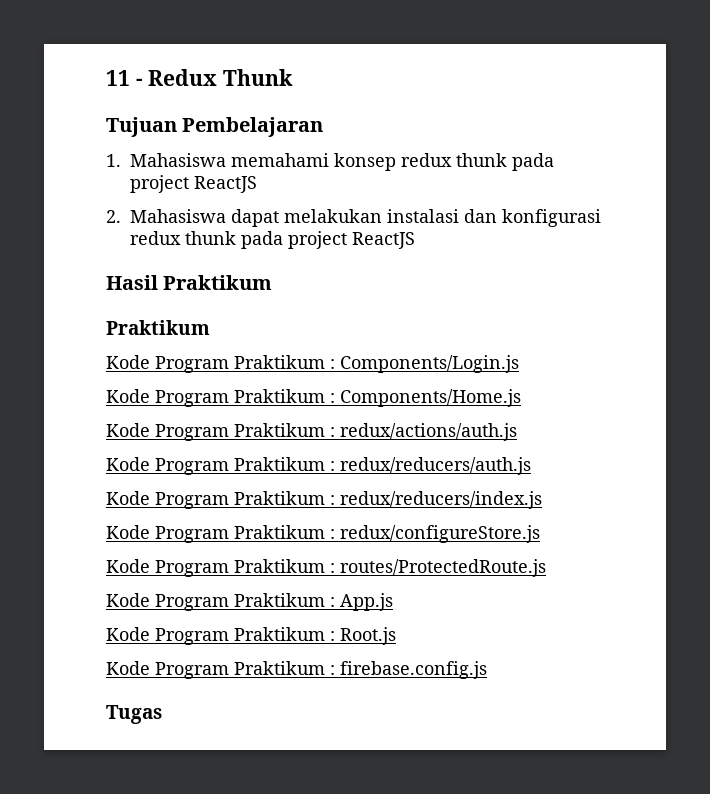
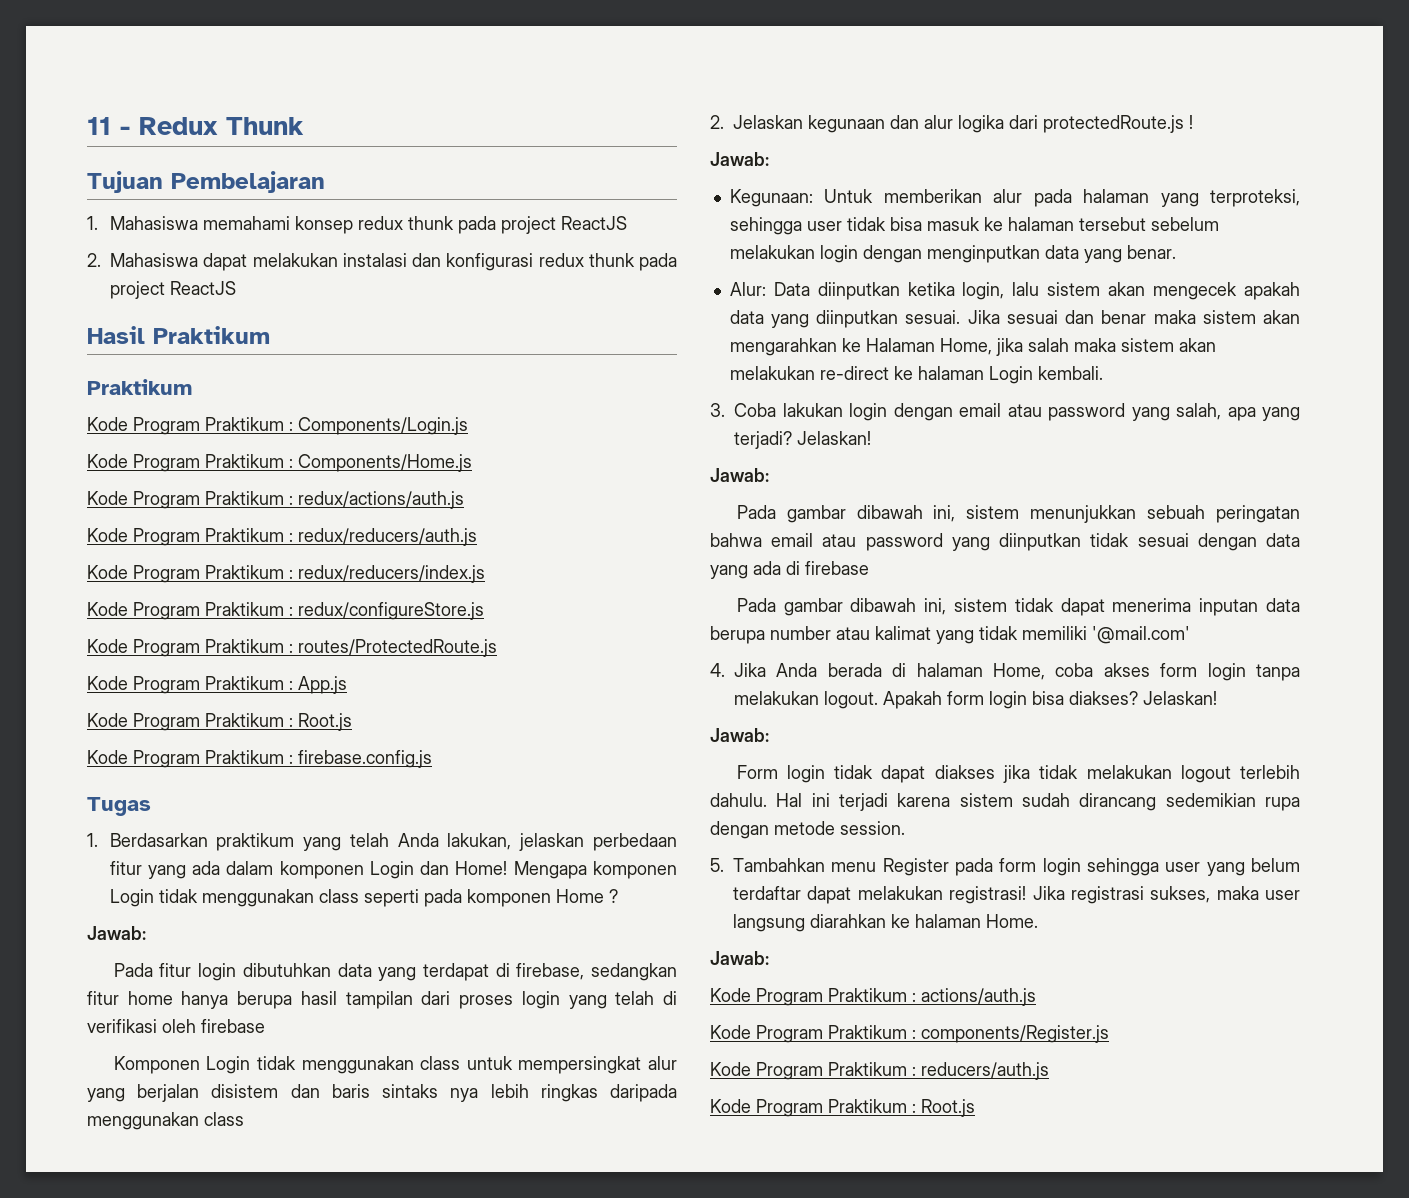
(162, 714) none -> [87,833,677,851] [109,861,678,879] [109,889,618,907] [87,926,146,940] [113,963,678,981] [87,991,678,1009] [87,1019,265,1033] [113,1056,678,1074] [87,1084,677,1102] [87,1112,244,1130] [710,115,1193,133] [710,152,769,166] [729,189,1300,207] [729,217,1219,235] [729,245,1176,263] [729,282,1300,300] [729,310,1301,328] [729,338,1216,356] [729,366,1103,384] [710,403,1300,421] [734,431,871,449] [710,468,769,482] [736,505,1300,523] [710,533,1300,551] [710,561,869,579] [736,598,1300,616] [710,626,1190,644] [710,663,1300,681] [734,691,1217,709] [710,728,769,742] [736,765,1300,783] [710,793,1300,811] [710,821,905,839] [710,858,1300,876] [733,886,1300,904] [733,914,1038,932] [710,951,769,965] [710,988,1036,1006] [710,1025,1109,1043] [710,1062,1049,1080] [710,1099,975,1117] // 1. Berdasarkan praktikum yang telah Anda lakukan, jelaskan perbedaan fitur yang ada dalam komponen Login dan Home! Mengapa komponen Login tidak menggunakan class seperti pada komponen Home ? // Jawab: // Pada fitur login dibutuhkan data yang terdapat di firebase, sedangkan fitur home hanya berupa hasil tampilan dari proses login yang telah di verifikasi oleh firebase // Komponen Login tidak menggunakan class untuk mempersingkat alur yang berjalan disistem dan baris sintaks nya lebih ringkas daripada menggunakan class // 2. Jelaskan kegunaan dan alur logika dari protectedRoute.js ! // Jawab: // Kegunaan: Untuk memberikan alur pada halaman yang terproteksi, sehingga user tidak bisa masuk ke halaman tersebut sebelum melakukan login dengan menginputkan data yang benar. // Alur: Data diinputkan ketika login, lalu sistem akan mengecek apakah data yang diinputkan sesuai. Jika sesuai dan benar maka sistem akan mengarahkan ke Halaman Home, jika salah maka sistem akan melakukan re-direct ke halaman Login kembali. // 3. Coba lakukan login dengan email atau password yang salah, apa yang terjadi? Jelaskan! // Jawab: // Pada gambar dibawah ini, sistem menunjukkan sebuah peringatan bahwa email atau password yang diinputkan tidak sesuai dengan data yang ada di firebase // Pada gambar dibawah ini, sistem tidak dapat menerima inputan data berupa number atau kalimat yang tidak memiliki '@mail.com' // 4. Jika Anda berada di halaman Home, coba akses form login tanpa melakukan logout. Apakah form login bisa diakses? Jelaskan! // Jawab: // Form login tidak dapat diakses jika tidak melakukan logout terlebih dahulu. Hal ini terjadi karena sistem sudah dirancang sedemikian rupa dengan metode session. // 5. Tambahkan menu Register pada form login sehingga user yang belum terdaftar dapat melakukan registrasi! Jika registrasi sukses, maka user langsung diarahkan ke halaman Home. // Jawab: // Kode Program Praktikum : actions/auth.js // Kode Program Praktikum : components/Register.js // Kode Program Praktikum : reducers/auth.js // Kode Program Praktikum : Root.js

